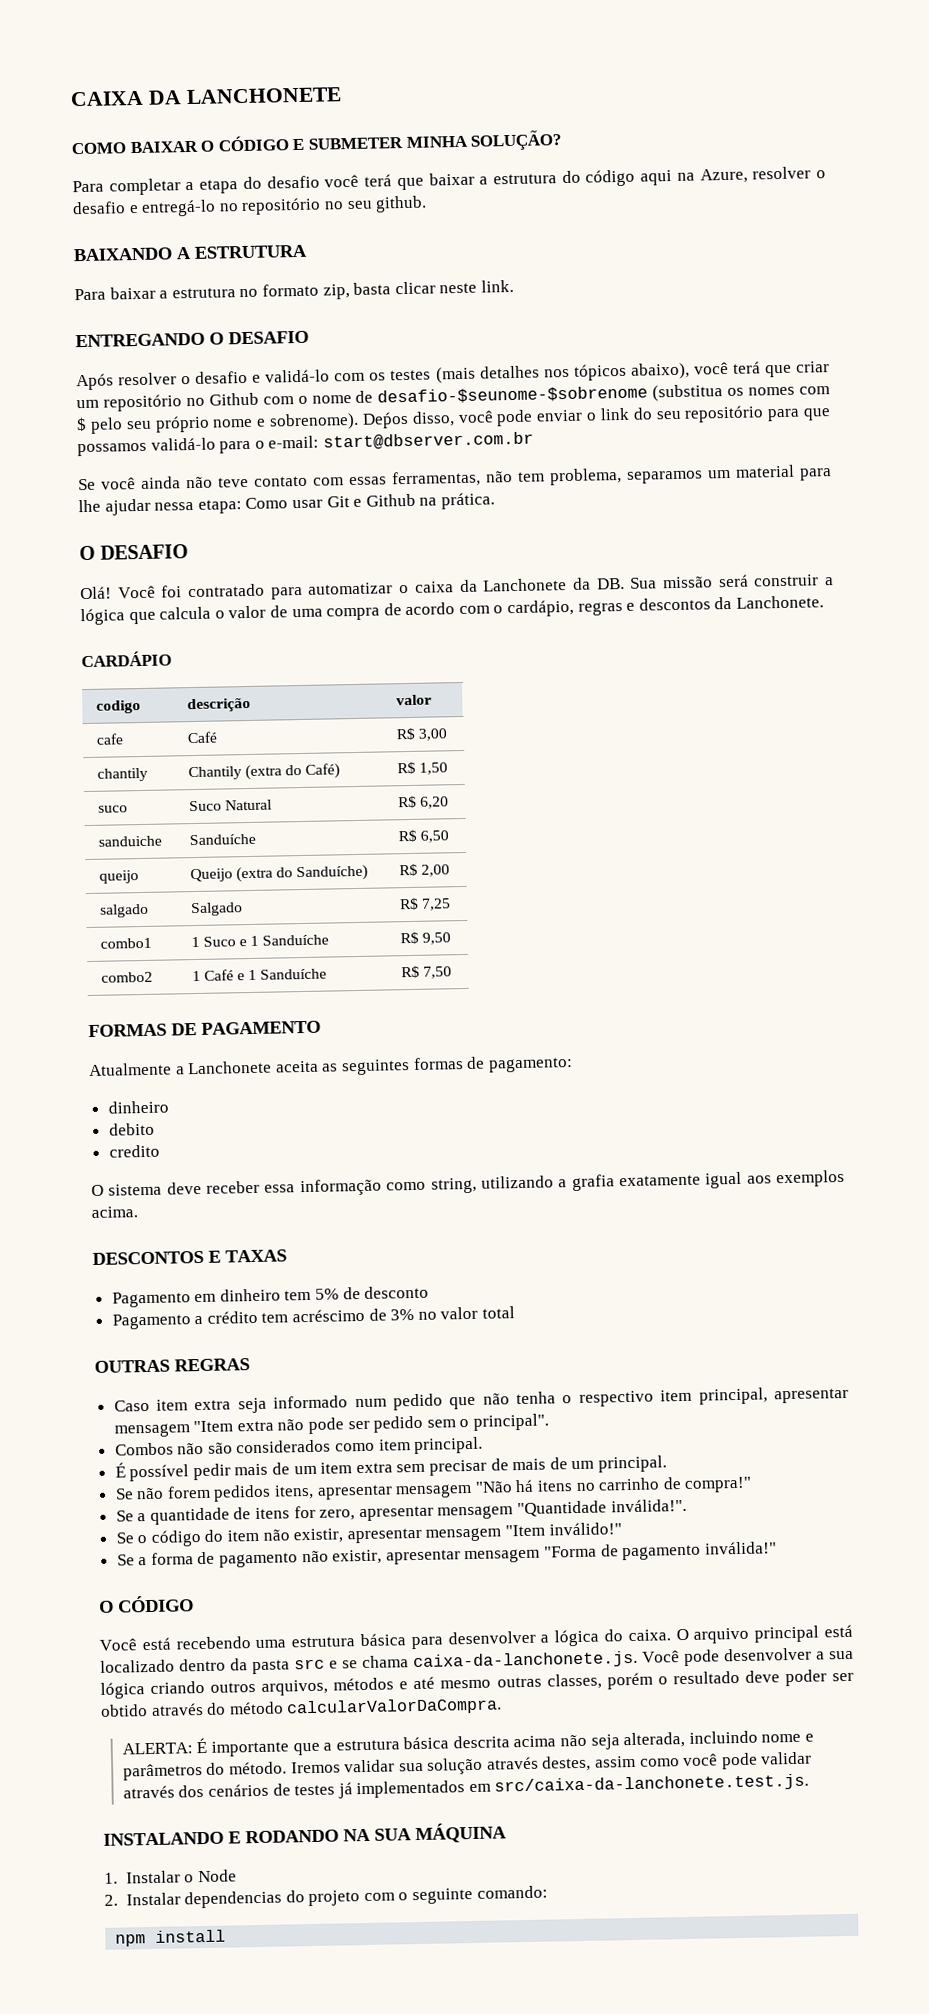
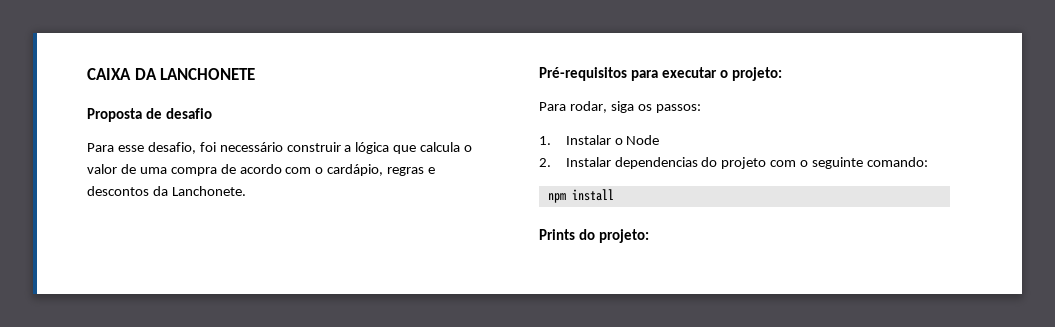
[71,130,563,155] [72,166,826,196] [72,195,428,217] [73,244,307,262] [74,279,514,301] [75,330,309,348] [76,361,830,391] [76,384,830,412] [76,405,832,434] [77,431,534,457] [78,464,832,491] [78,492,495,516] [79,544,190,561] [80,574,749,600] COMO BAIXAR O CÓDIGO E SUBMETER MINHA SOLUÇÃO? // Para completar a etapa do desafio você terá que baixar a estrutura do código aqui na Azure, resolver o desafio e entregá-lo no repositório no seu github. // BAIXANDO A ESTRUTURA // Para baixar a estrutura no formato zip, basta clicar neste link. // ENTREGANDO O DESAFIO // Após resolver o desafio e validá-lo com os testes (mais detalhes nos tópicos abaixo), você terá que criar um repositório no Github com o nome de desafio-$seunome-$sobrenome (substitua os nomes com $ pelo seu próprio nome e sobrenome). Deṕos disso, você pode enviar o link do seu repositório para que possamos validá-lo para o e-mail: start@dbserver.com.br // Se você ainda não teve contato com essas ferramentas, não tem problema, separamos um material para lhe ajudar nessa etapa: Como usar Git e Github na prática. // O DESAFIO // Olá! Você foi contratado para automatizar o caixa da Lanchonete da DB. Sua missão será -> [87,108,212,122] [87,142,283,154] Proposta de desafio // Para esse desafio, foi necessário
[81,650,172,668] [95,700,141,714] [186,697,251,713] [395,694,432,706] [95,733,124,745] [186,731,218,744] [395,727,448,741] [96,767,148,782] [187,763,341,781] [396,761,448,775] [97,805,128,813] [188,799,272,812] [397,795,449,809] [97,835,162,847] [188,833,256,846] [397,829,449,843] [98,870,139,884] [189,864,369,883] [398,863,450,877] [99,903,149,918] [190,902,243,917] [398,897,451,911] [99,937,152,949] [190,934,330,948] [399,931,451,945] [100,971,153,983] [191,968,328,982] [400,965,452,979] [88,1020,321,1038] [88,1056,573,1077] [107,1100,169,1114] [108,1122,155,1136] [108,1144,160,1158] [91,1169,845,1197] [91,1206,138,1218] [92,1249,287,1265] [111,1285,430,1308] [111,1306,516,1330] [94,1358,250,1373] [113,1387,849,1414] [113,1413,550,1438] [114,1436,484,1456] [114,1455,667,1482] [114,1476,753,1502] [115,1498,687,1525] [115,1522,622,1547] [116,1541,777,1568] [99,1595,194,1613] [99,1624,853,1651] [100,1647,854,1675] [100,1669,855,1699] [100,1697,503,1717] [121,1730,815,1757] [122,1751,813,1781] [122,1773,810,1799] [103,1822,507,1846] CARDÁPIO // codigo | descrição | valor // cafe | Café | R$ 3,00 // chantily | Chantily (extra do Café) | R$ 1,50 // suco | Suco Natural | R$ 6,20 // sanduiche | Sanduíche | R$ 6,50 // queijo | Queijo (extra do Sanduíche) | R$ 2,00 // salgado | Salgado | R$ 7,25 // combo1 | 1 Suco e 1 Sanduíche | R$ 9,50 // combo2 | 1 Café e 1 Sanduíche | R$ 7,50 // FORMAS DE PAGAMENTO // Atualmente a Lanchonete aceita as seguintes formas de pagamento: // dinheiro // debito // credito // O sistema deve receber essa informação como string, utilizando a grafia exatamente igual aos exemplos acima. // DESCONTOS E TAXAS // Pagamento em dinheiro tem 5% de desconto // Pagamento a crédito tem acréscimo de 3% no valor total // OUTRAS REGRAS // Caso item extra seja informado num pedido que não tenha o respectivo item principal, apresentar mensagem "Item extra não pode ser pedido sem o principal". // Combos não são considerados como item principal. // É possível pedir mais de um item extra sem precisar de mais de um principal. // Se não forem pedidos itens, apresentar mensagem "Não há itens no carrinho de compra!" // Se a quantidade de itens for zero, apresentar mensagem "Quantidade inválida!". // Se o código do item não existir, apresentar mensagem "Item inválido!" // Se a forma de pagamento não existir, apresentar mensagem "Forma de pagamento inválida!" // O CÓDIGO // Você está recebendo uma estrutura básica para desenvolver a lógica do caixa. O arquivo principal está localizado dentro da pasta src e se chama caixa-da-lanchonete.js. Você pode desenvolver a sua lógica criando outros arquivos, métodos e até mesmo outras classes, porém o resultado deve poder ser obtido através do método calcularValorDaCompra. // ALERTA: É importante que a estrutura básica descrita acima não seja alterada, incluindo nome e parâmetros do método. Iremos validar sua solução através destes, assim como você pode validar através dos cenários de testes já implementados em src/caixa-da-lanchonete.test.js. // INSTALANDO E RODANDO NA SUA MÁQUINA -> [539,67,782,81] [539,101,701,113] Pré-requisitos para executar o projeto: // Para rodar, siga os passos:
(227, 1936) none -> [539,229,649,243] // Prints do projeto:

